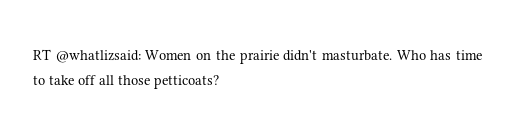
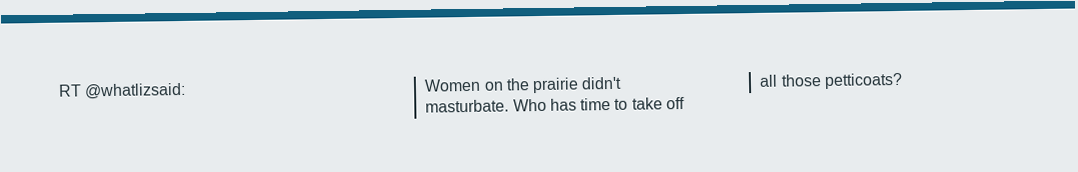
(141, 56) none -> (187, 91) //

